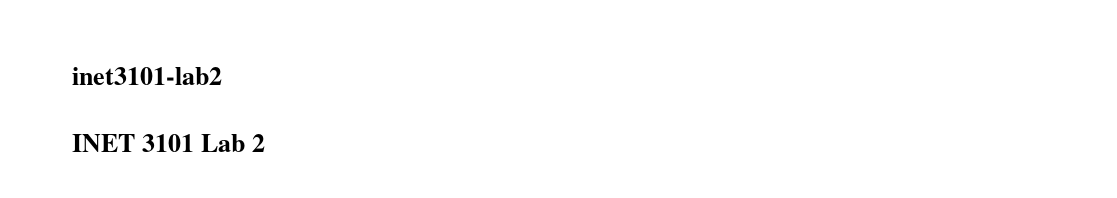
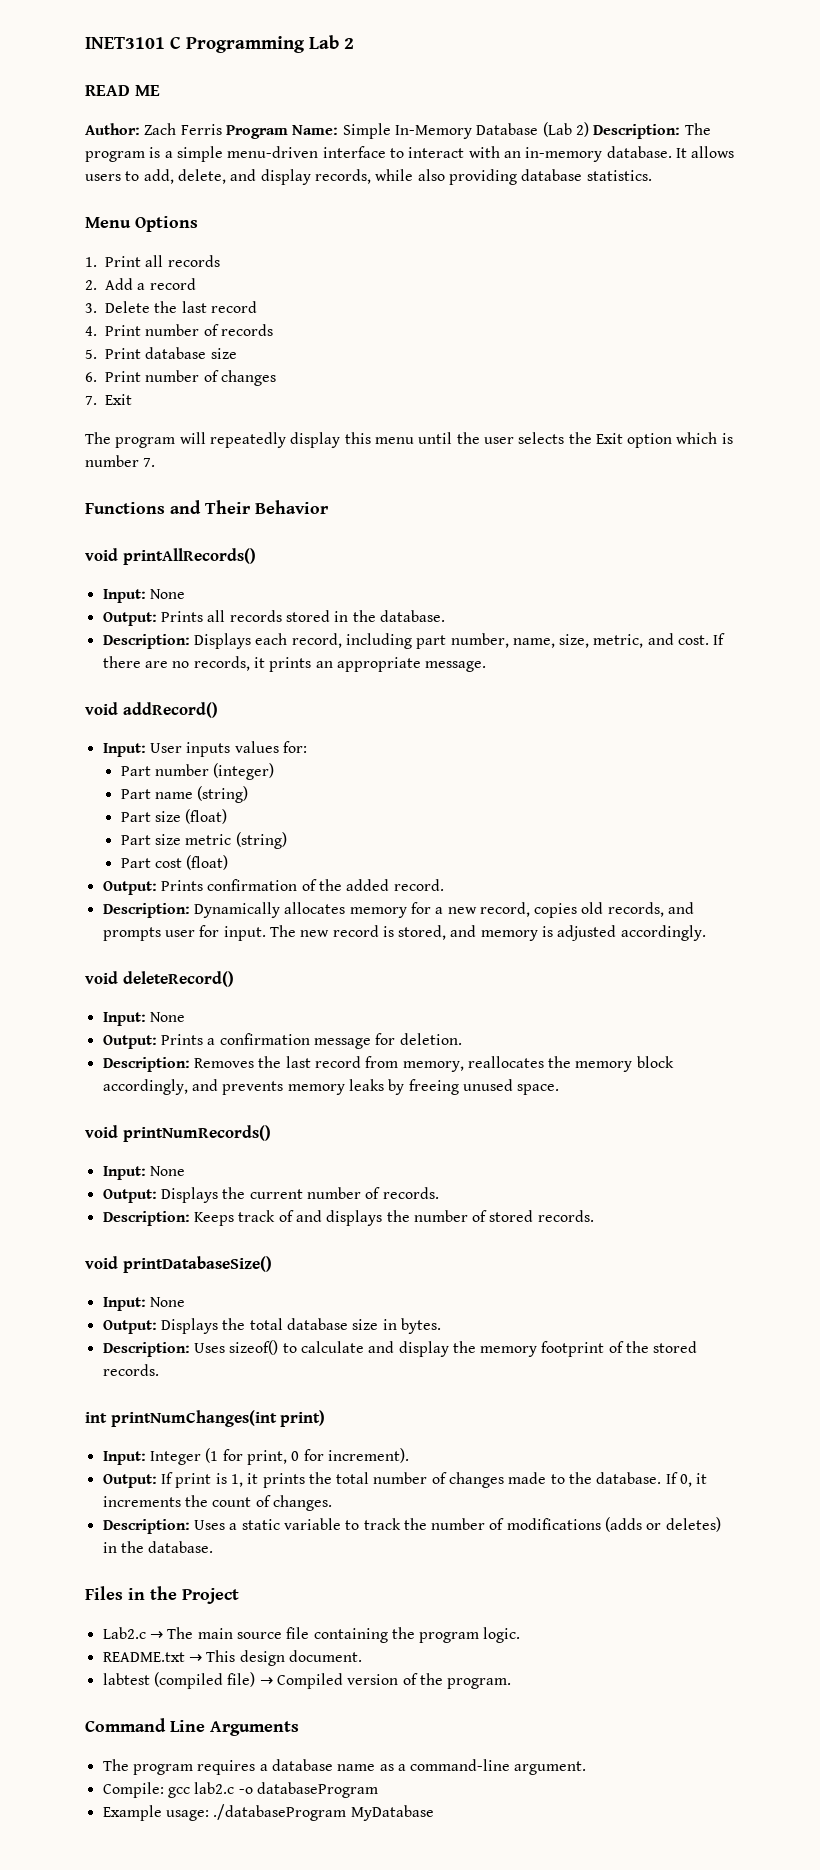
[72,67,222,85] [72,134,195,152] inet3101-lab2 // INET 3101 -> [85,36,305,53] INET3101 C Programming
(266, 143) none -> [85,85,160,96] [85,122,711,139] [85,146,735,162] [85,169,652,185] [85,216,198,232] [85,255,220,267] [85,278,196,290] [85,301,257,313] [85,324,273,336] [85,347,237,359] [85,370,276,386] [85,394,132,405] [85,432,733,448] [85,455,156,467] [85,500,329,514] [85,548,256,565] [102,589,185,603] [102,610,445,626] [102,633,726,649] [102,656,487,672] [85,702,218,718] [102,741,307,757] [120,763,275,780] [120,786,249,803] [120,809,228,824] [120,832,287,849] [120,855,229,870] [102,879,444,895] [102,902,695,918] [102,925,706,941] [85,971,234,987] [102,1012,185,1026] [102,1033,462,1049] [102,1056,674,1072] [102,1079,560,1095] [85,1125,271,1142] [102,1166,185,1180] [102,1187,439,1203] [102,1210,594,1226] [85,1256,272,1273] [102,1297,185,1311] [102,1318,441,1334] [102,1340,698,1357] [102,1364,159,1376] [85,1410,326,1427] [102,1448,409,1465] [102,1472,708,1488] [102,1495,332,1511] [102,1517,721,1534] [102,1541,214,1553] [85,1586,239,1604] [102,1627,521,1643] [102,1650,362,1666] [102,1672,512,1689] [85,1718,299,1736] [102,1759,587,1775] [102,1782,378,1798] [102,1804,434,1821] // READ ME // Author: Zach Ferris Program Name: Simple In-Memory Database (Lab 2) Description: The program is a simple menu-driven interface to interact with an in-memory database. It allows users to add, delete, and display records, while also providing database statistics. // Menu Options // 1. Print all records // 2. Add a record // 3. Delete the last record // 4. Print number of records // 5. Print database size // 6. Print number of changes // 7. Exit // The program will repeatedly display this menu until the user selects the Exit option which is number 7. // Functions and Their Behavior // void printAllRecords() // Input: None // Output: Prints all records stored in the database. // Description: Displays each record, including part number, name, size, metric, and cost. If there are no records, it prints an appropriate message. // void addRecord() // Input: User inputs values for: // Part number (integer) // Part name (string) // Part size (float) // Part size metric (string) // Part cost (float) // Output: Prints confirmation of the added record. // Description: Dynamically allocates memory for a new record, copies old records, and prompts user for input. The new record is stored, and memory is adjusted accordingly. // void deleteRecord() // Input: None // Output: Prints a confirmation message for deletion. // Description: Removes the last record from memory, reallocates the memory block accordingly, and prevents memory leaks by freeing unused space. // void printNumRecords() // Input: None // Output: Displays the current number of records. // Description: Keeps track of and displays the number of stored records. // void printDatabaseSize() // Input: None // Output: Displays the total database size in bytes. // Description: Uses sizeof() to calculate and display the memory footprint of the stored records. // int printNumChanges(int print) // Input: Integer (1 for print, 0 for increment). // Output: If print is 1, it prints the total number of changes made to the database. If 0, it increments the count of changes. // Description: Uses a static variable to track the number of modifications (adds or deletes) in the database. // Files in the Project // Lab2.c → The main source file containing the program logic. // README.txt → This design document. // labtest (compiled file) → Compiled version of the program. // Command Line Arguments // The program requires a database name as a command-line argument. // Compile: gcc lab2.c -o databaseProgram // Example usage: ./databaseProgram MyDatabase

